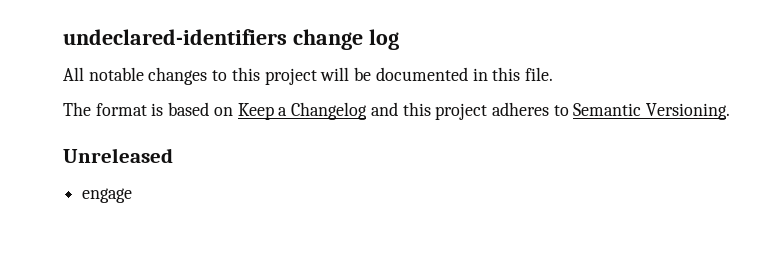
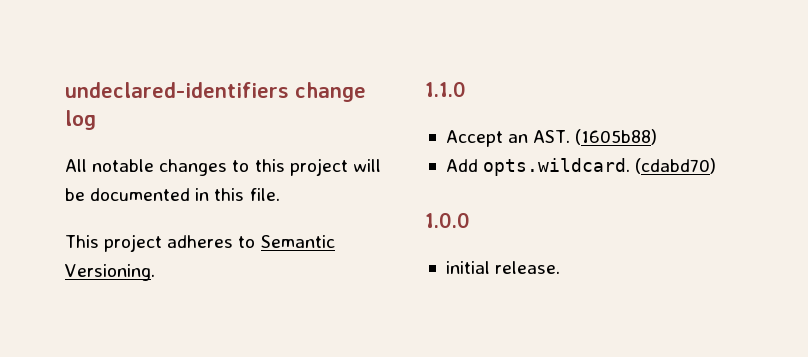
[63,102,431,120] The format is based on Keep a Changelog and this -> [65,235,99,248] This
[63,148,173,163] [82,188,133,203] Unreleased // engage -> [425,81,466,97] [445,129,658,147] [445,158,717,176] [425,212,470,228] [445,261,561,274] 1.1.0 // Accept an AST. (1605b88) // Add opts.wildcard. (cdabd70) // 1.0.0 // initial release.

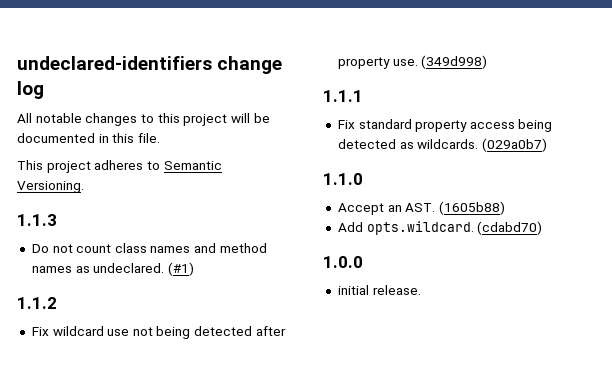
(155, 272) none -> [17,214,57,226] [31,243,267,253] [31,262,194,276] [17,297,57,309] [31,326,286,339] [337,55,488,69] [323,90,363,102] [337,119,553,132] [337,138,547,152] // 1.1.3 // Do not count class names and method names as undeclared. (#1) // 1.1.2 // Fix wildcard use not being detected after property use. (349d998) // 1.1.1 // Fix standard property access being detected as wildcards. (029a0b7)

